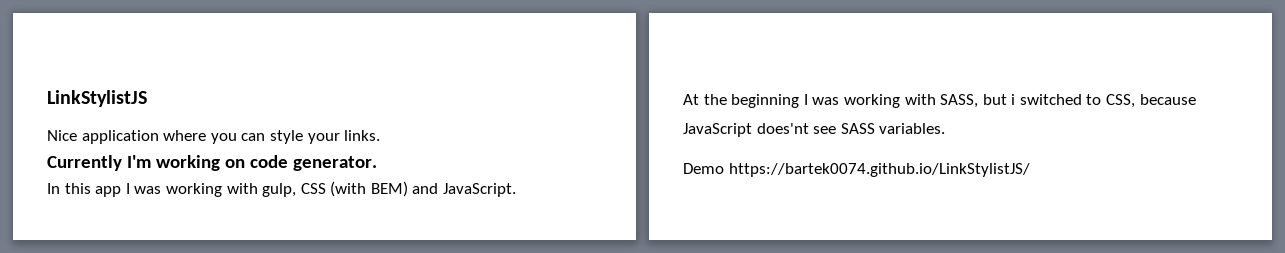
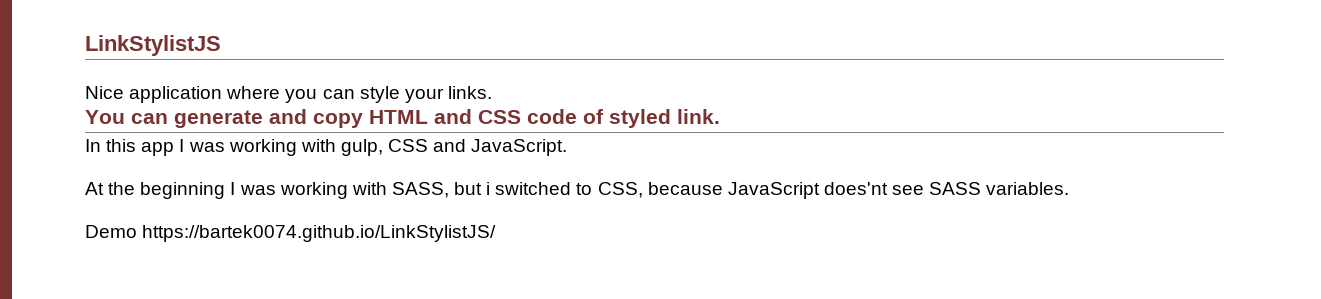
[47,155,377,171] Currently I'm working on code generator. -> [85,109,720,128] You can generate and copy HTML and CSS code of styled link.
[330,181,408,197] (with BEM) -> (429, 145) none

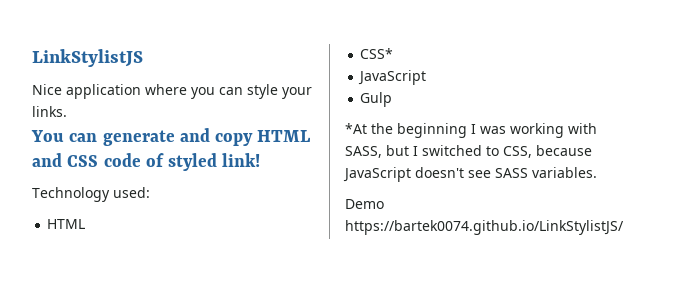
[677,109,720,124] [85,139,568,156] [85,182,104,195] link. // In this app I was working with gulp, CSS and JavaScript. // At -> [222,153,261,167] [32,187,150,202] [47,219,86,229] [360,48,394,59] [358,70,427,85] [360,92,393,107] [345,123,367,134] link! // Technology used: // HTML // CSS* // JavaScript // Gulp // *At
[486,182,491,195] i -> [413,146,418,156] I
[823,182,888,195] does'nt -> [415,167,464,178] doesn't

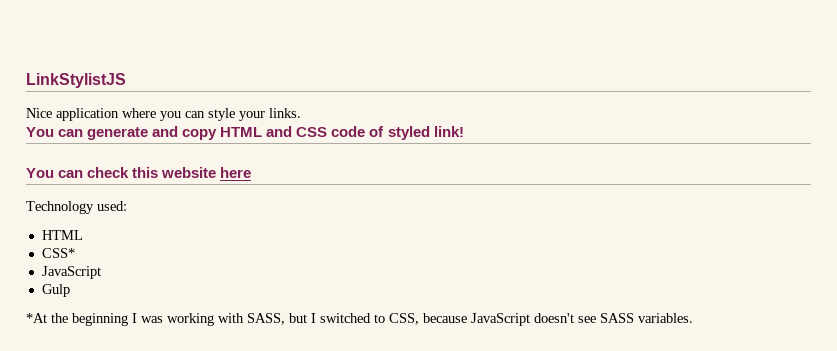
(261, 160) none -> [26,167,252,178] // You can check this website here
[345,199,384,209] [345,220,624,235] // Demo https://bartek0074.github.io/LinkStylistJS/ -> (693, 318) none

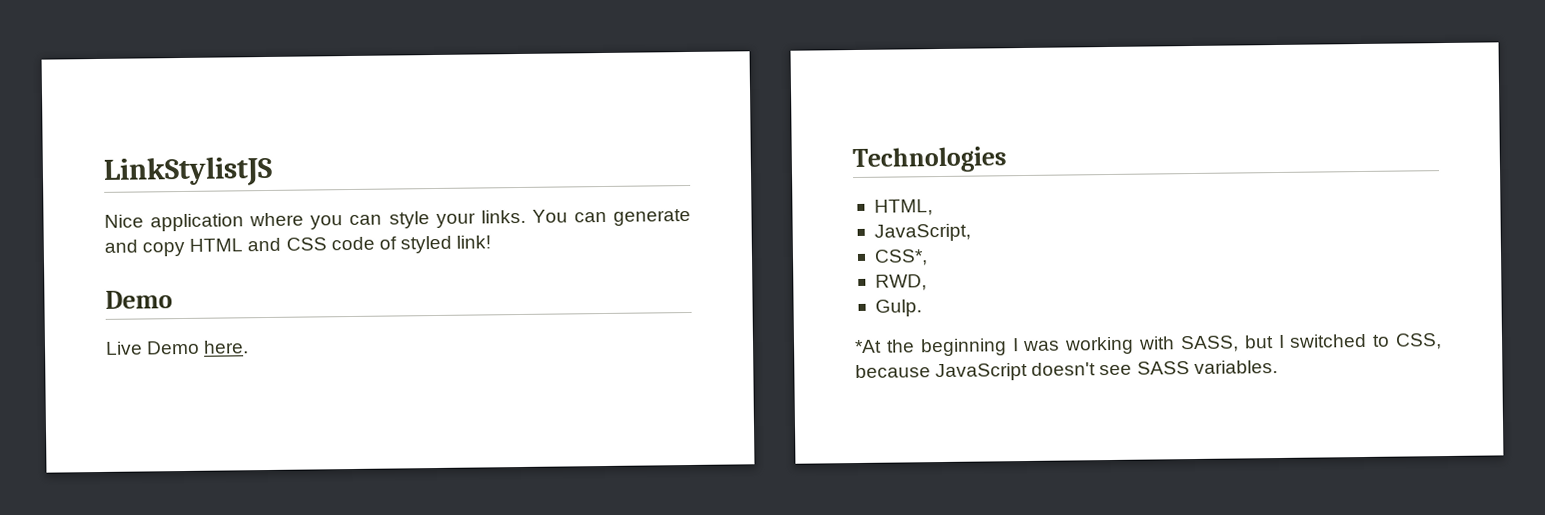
(301, 113) // -> (526, 216) none
[26,167,252,178] [26,201,127,214] [41,230,83,240] [41,248,75,258] [41,266,101,279] [41,284,70,297] You can check this website here // Technology used: // HTML // CSS* // JavaScript // Gulp -> [105,290,173,309] [105,340,250,355] [852,146,1007,174] [873,199,933,216] [873,223,971,242] [873,249,928,266] [874,274,927,291] [874,299,922,317] Demo // Live Demo here. // Technologies // HTML, // JavaScript, // CSS*, // RWD, // Gulp.

